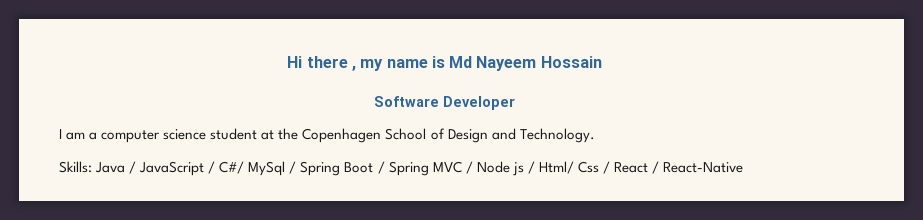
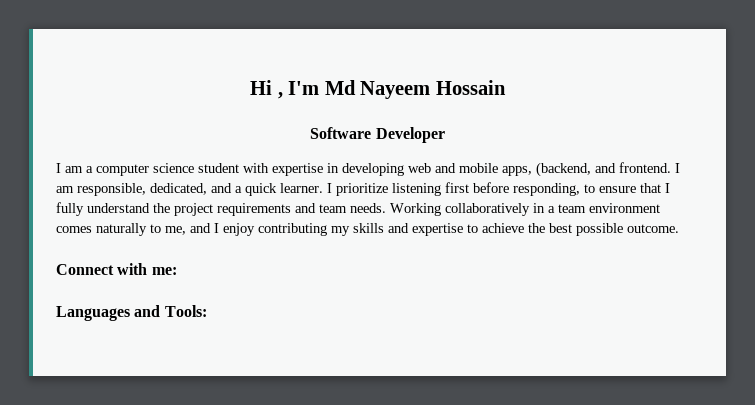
[306,56,445,71] there , my name is -> [277,81,320,99] , I'm
[261,128,595,143] [59,161,744,176] at the Copenhagen School of Design and Technology. // Skills: Java / JavaScript / C#/ MySql / Spring Boot / Spring MVC / Node js / Html/ Css / React / React-Native -> [243,162,680,177] [56,182,670,196] [56,202,660,216] [56,223,679,236] [56,263,177,275] [56,305,207,321] with expertise in developing web and mobile apps, (backend, and frontend. I am responsible, dedicated, and a quick learner. I prioritize listening first before responding, to ensure that I fully understand the project requirements and team needs. Working collaboratively in a team environment comes naturally to me, and I enjoy contributing my skills and expertise to achieve the best possible outcome. // Connect with me: // Languages and Tools:

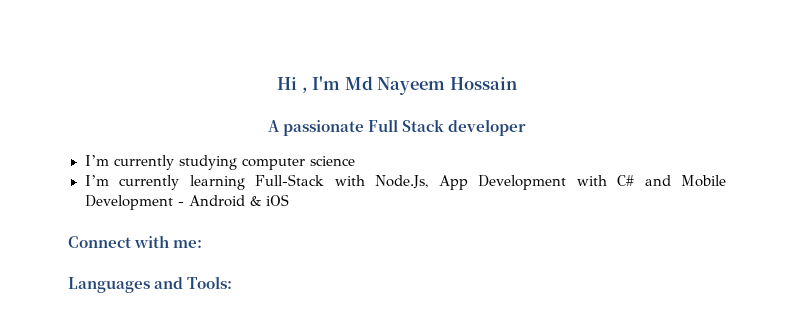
[310,127,445,143] [56,162,680,177] [56,182,670,196] [56,202,660,216] [56,223,679,236] Software Developer // I am a computer science student with expertise in developing web and mobile apps, (backend, and frontend. I am responsible, dedicated, and a quick learner. I prioritize listening first before responding, to ensure that I fully understand the project requirements and team needs. Working collaboratively in a team environment comes naturally to me, and I enjoy contributing my skills and expertise to achieve the best possible outcome. -> [267,119,527,136] [84,155,355,170] [84,174,726,190] [84,194,289,210] A passionate Full Stack developer // I’m currently studying computer science // I’m currently learning Full-Stack with Node.Js, App Development with C# and Mobile Development - Android & iOS

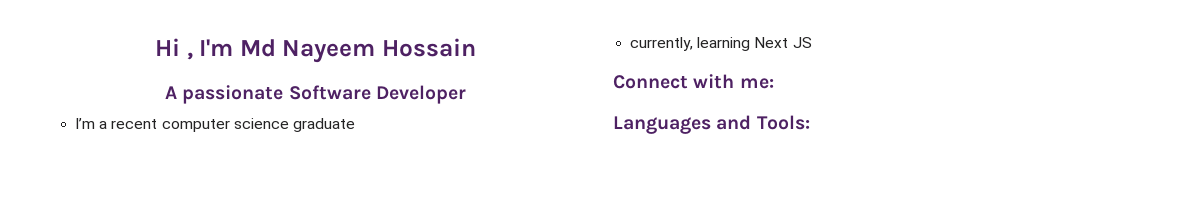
[368,119,527,136] [84,155,237,170] Full Stack developer // I’m currently studying -> [288,85,466,104] [75,118,158,129] Software Developer // I’m a recent
[84,174,726,190] [84,194,289,210] // I’m currently learning Full-Stack with Node.Js, App Development with C# and Mobile Development - Android & iOS -> [292,118,355,132] [630,37,812,51] graduate // currently, learning Next JS

